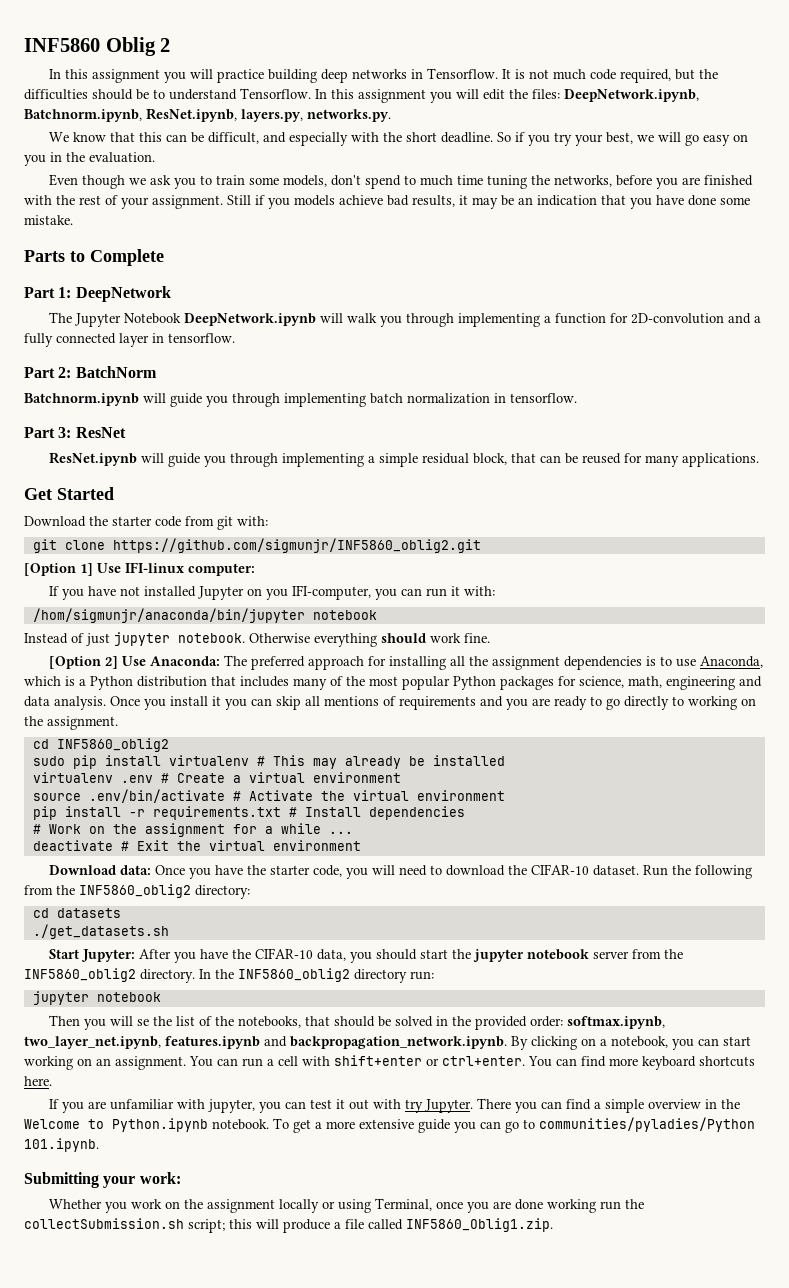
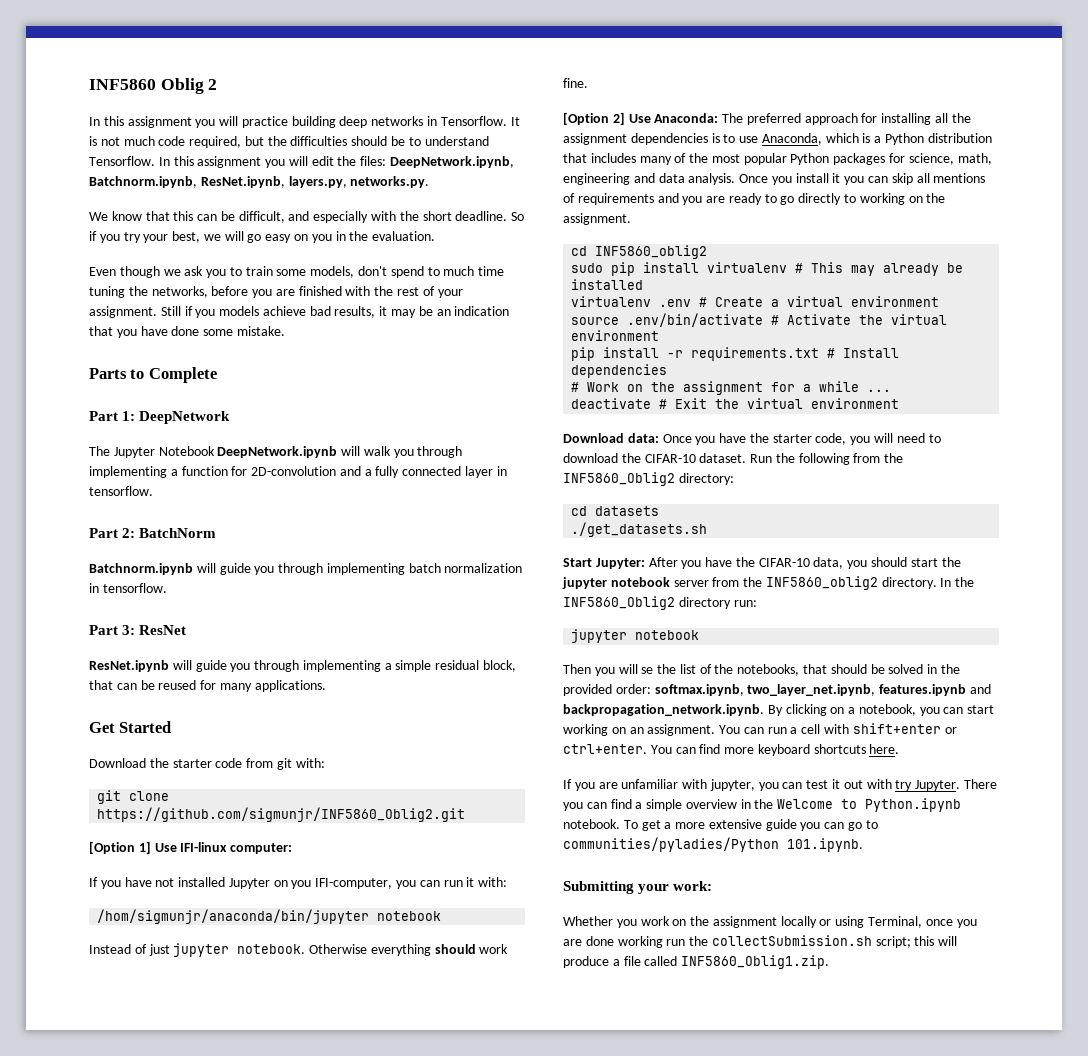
[112,538,481,553] https://github.com/sigmunjr/INF5860_oblig2.git -> [97,807,466,822] https://github.com/sigmunjr/INF5860_Oblig2.git
[79,884,191,898] INF5860_oblig2 -> [563,472,675,486] INF5860_Oblig2
[238,968,350,982] INF5860_oblig2 -> [563,596,675,610] INF5860_Oblig2

